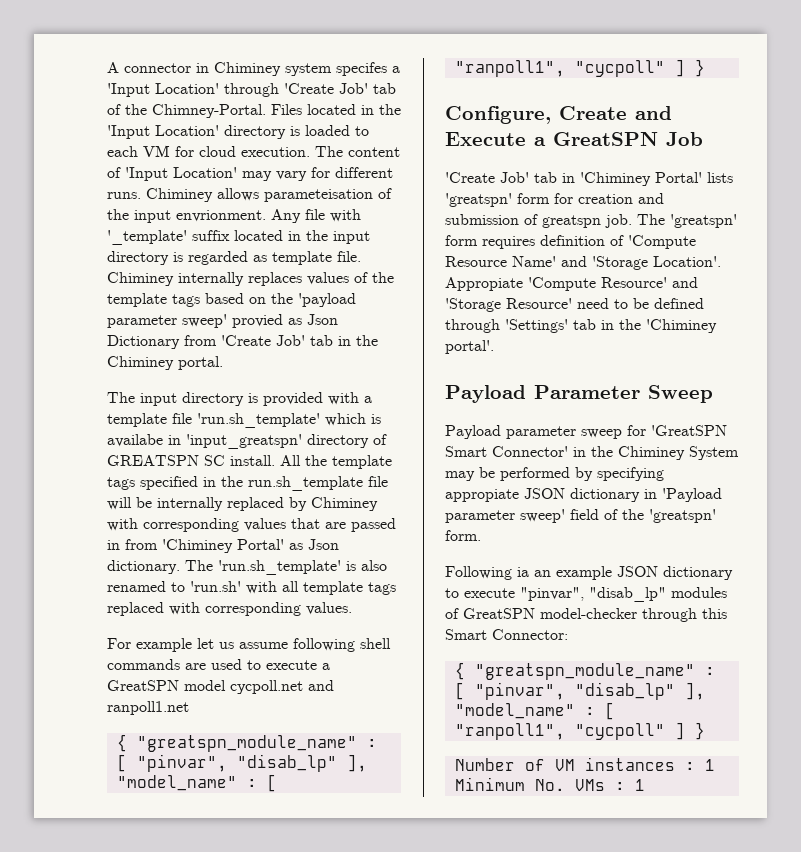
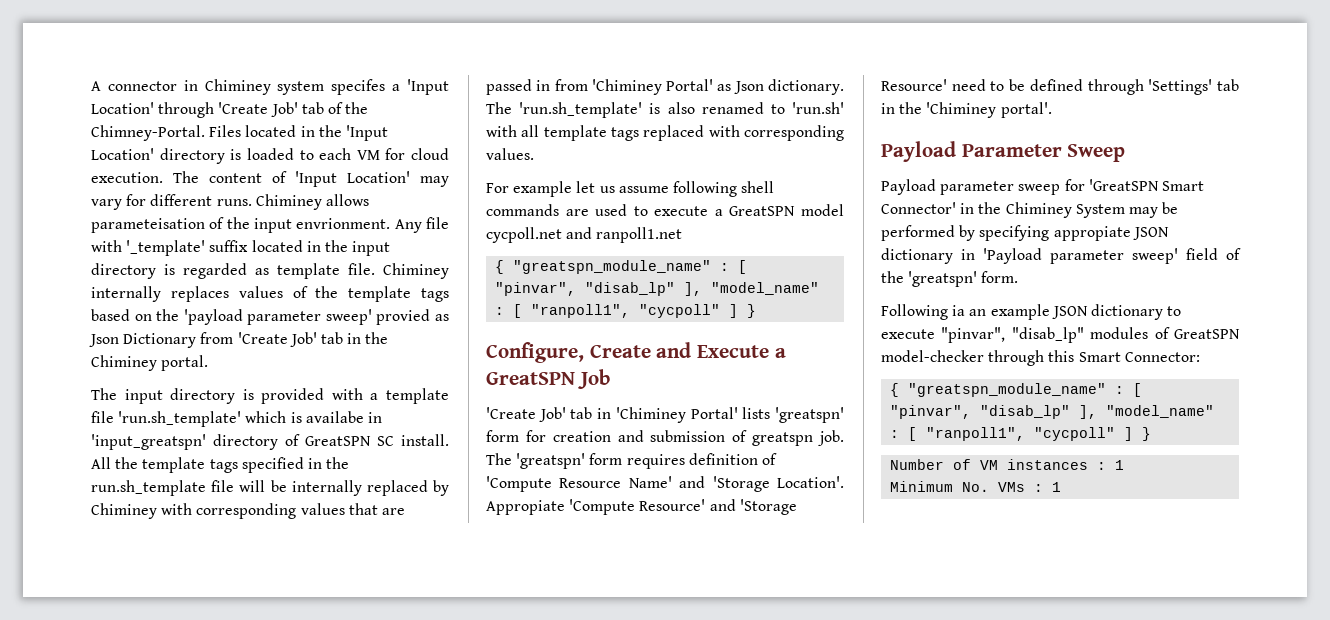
[107,455,199,466] GREATSPN -> [305,436,371,446] GreatSPN

